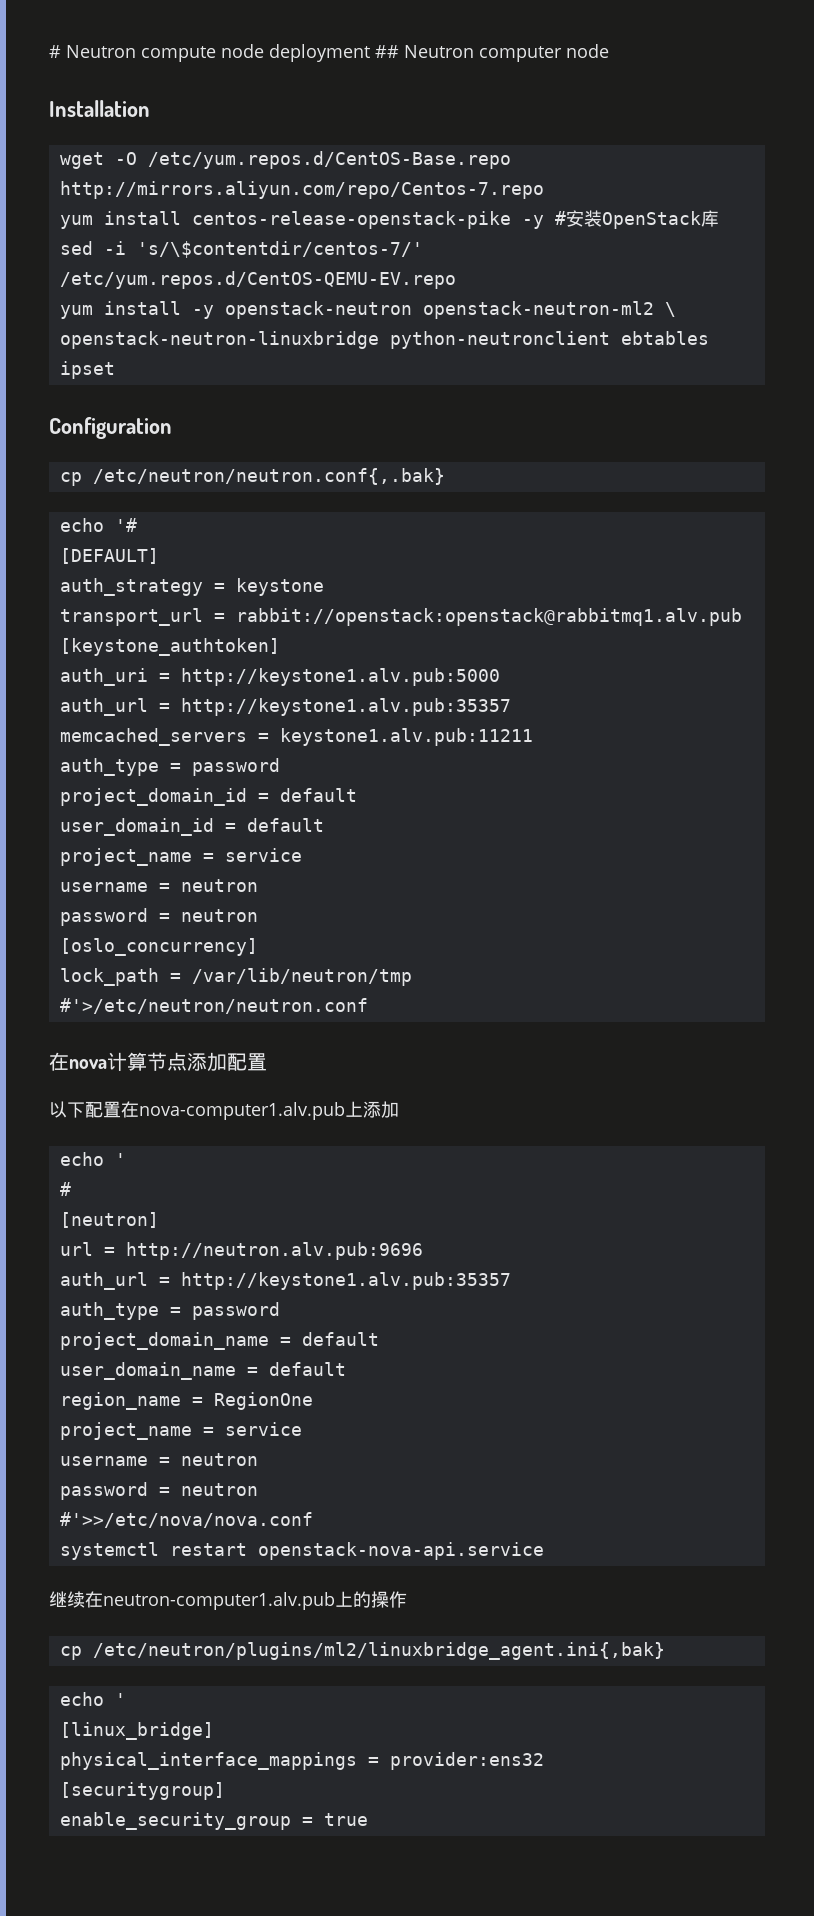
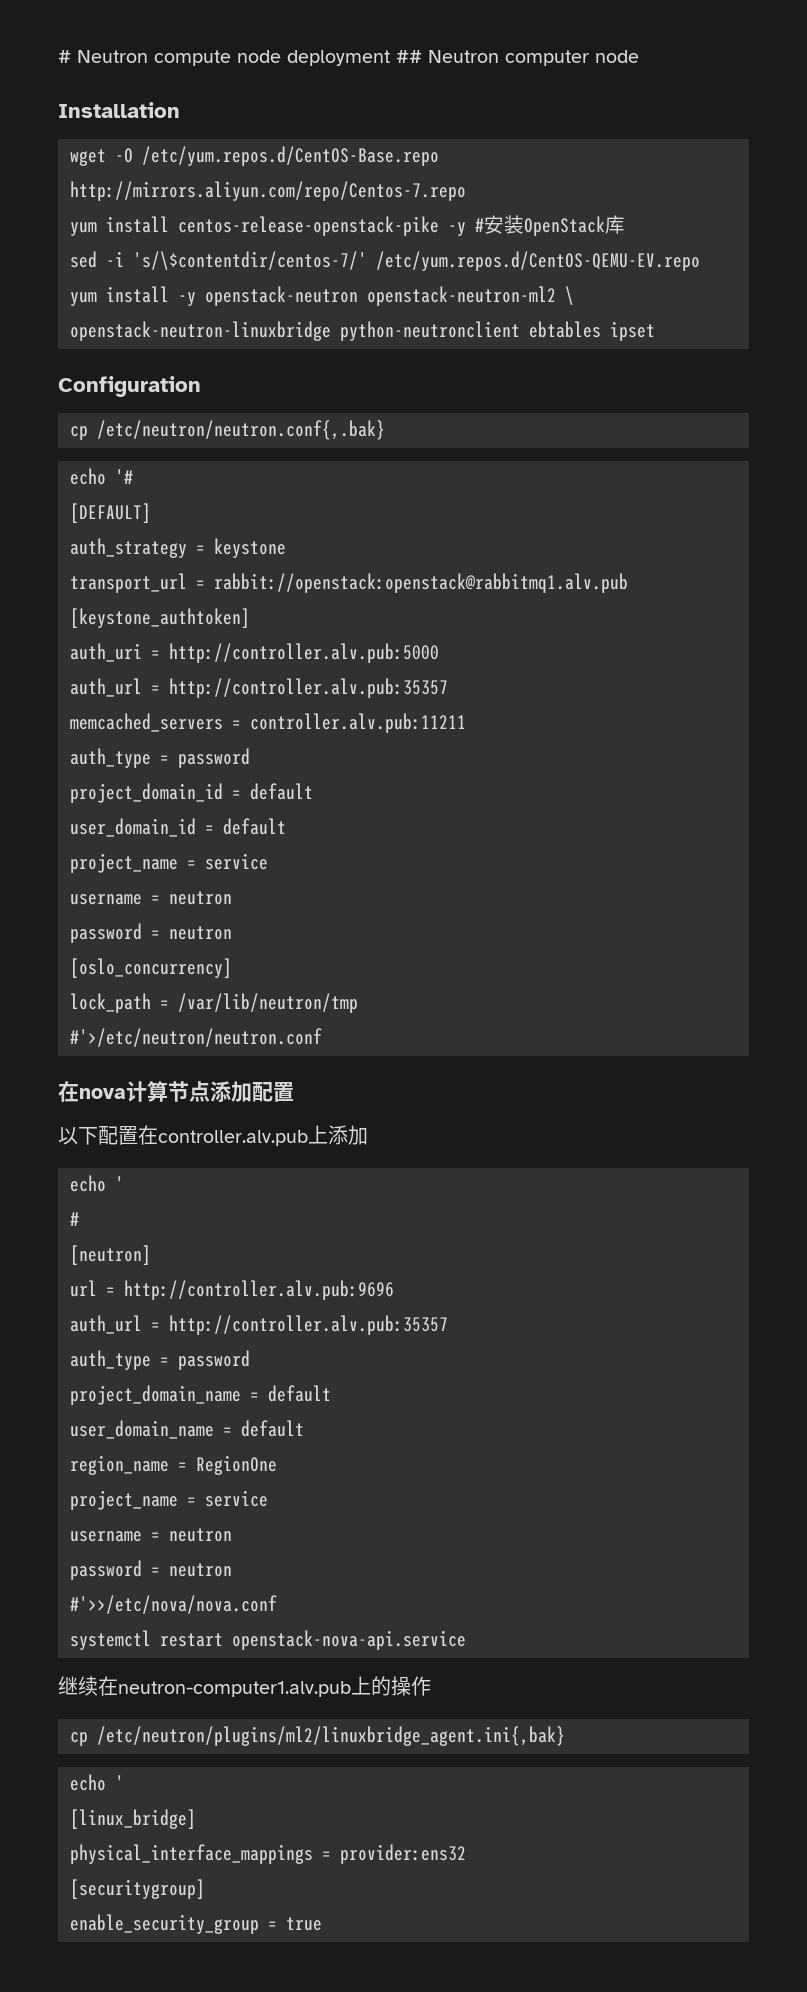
[180,668,500,686] [59,698,511,716] http://keystone1.alv.pub:5000 // auth_url = http://keystone1.alv.pub:35357 -> [169,643,439,663] [70,678,448,698] http://controller.alv.pub:5000 // auth_url = http://controller.alv.pub:35357
[279,728,533,746] keystone1.alv.pub:11211 -> [250,713,466,733] controller.alv.pub:11211
[139,1102,345,1120] nova-computer1.alv.pub -> [158,1130,308,1146] controller.alv.pub
[125,1242,423,1260] [59,1272,511,1290] http://neutron.alv.pub:9696 // auth_url = http://keystone1.alv.pub:35357 -> [124,1280,394,1300] [70,1315,448,1335] http://controller.alv.pub:9696 // auth_url = http://controller.alv.pub:35357

